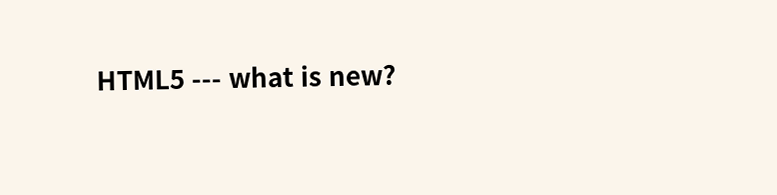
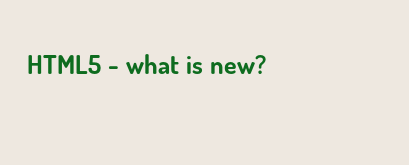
[191,79,223,89] --- -> [108,66,120,74] -

